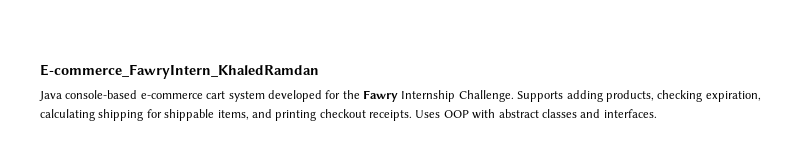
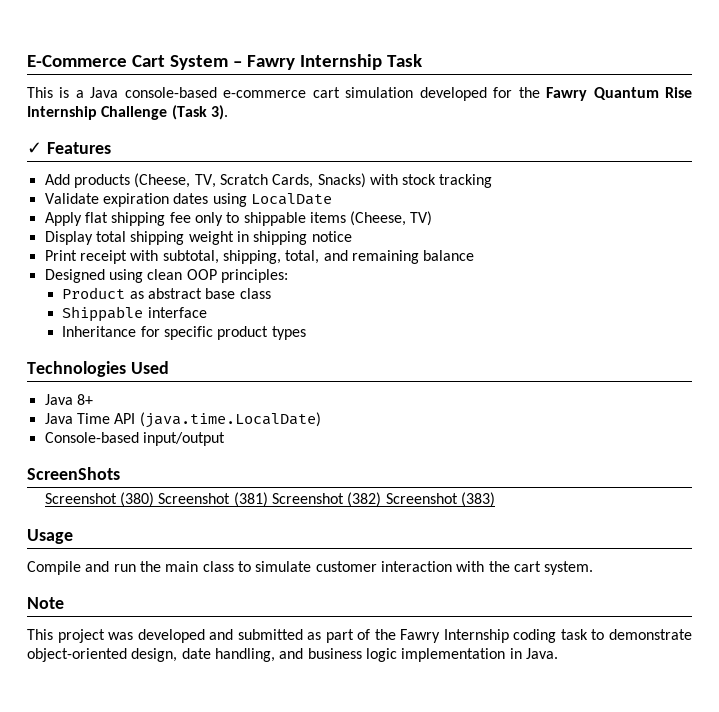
[40,64,319,79] E-commerce_FawryIntern_KhaledRamdan // -> [27,54,422,70] [27,87,84,98] E-Commerce Cart System – Fawry Internship Task // This is a
[228,91,265,102] system -> [345,87,414,98] simulation
[401,90,761,102] [40,109,657,121] Internship Challenge. Supports adding products, checking expiration, calculating shipping for shippable items, and printing checkout receipts. Uses OOP with abstract classes and interfaces. -> [593,87,692,100] [27,105,228,120] [27,142,111,154] [44,173,493,188] [44,193,332,207] [44,211,433,226] [44,231,352,245] [44,250,475,264] [44,269,288,283] [62,287,271,299] [62,306,207,322] [62,326,306,340] [27,361,169,377] [44,394,93,405] [44,412,321,428] [44,432,225,446] [27,467,120,480] [44,492,495,507] [27,529,73,544] [27,561,594,575] [27,597,64,609] [27,629,692,643] [27,648,558,662] Quantum Rise Internship Challenge (Task 3). // ✓ Features // Add products (Cheese, TV, Scratch Cards, Snacks) with stock tracking // Validate expiration dates using LocalDate // Apply flat shipping fee only to shippable items (Cheese, TV) // Display total shipping weight in shipping notice // Print receipt with subtotal, shipping, total, and remaining balance // Designed using clean OOP principles: // Product as abstract base class // Shippable interface // Inheritance for specific product types // Technologies Used // Java 8+ // Java Time API (java.time.LocalDate) // Console-based input/output // ScreenShots // Screenshot (380) Screenshot (381) Screenshot (382) Screenshot (383) // Usage // Compile and run the main class to simulate customer interaction with the cart system. // Note // This project was developed and submitted as part of the Fawry Internship coding task to demonstrate object-oriented design, date handling, and business logic implementation in Java.

